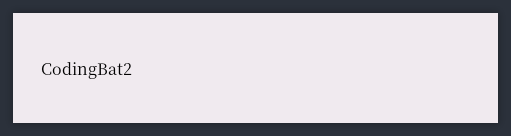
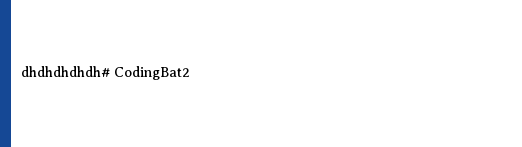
(41, 70) none -> [21,66,110,77] dhdhdhdhdh#

